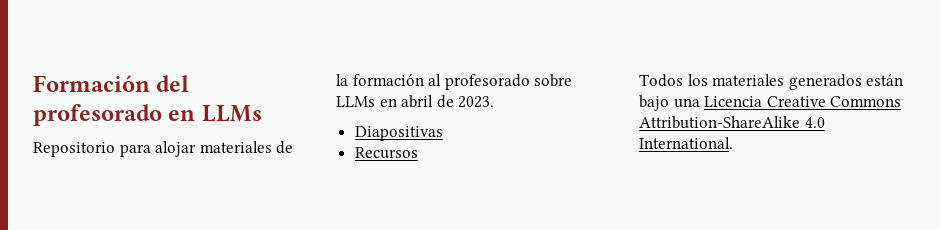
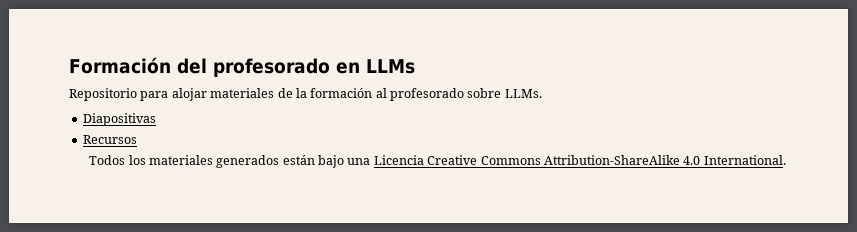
[336,95,495,108] LLMs en abril de 2023. -> [504,89,542,98] LLMs.

